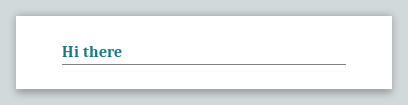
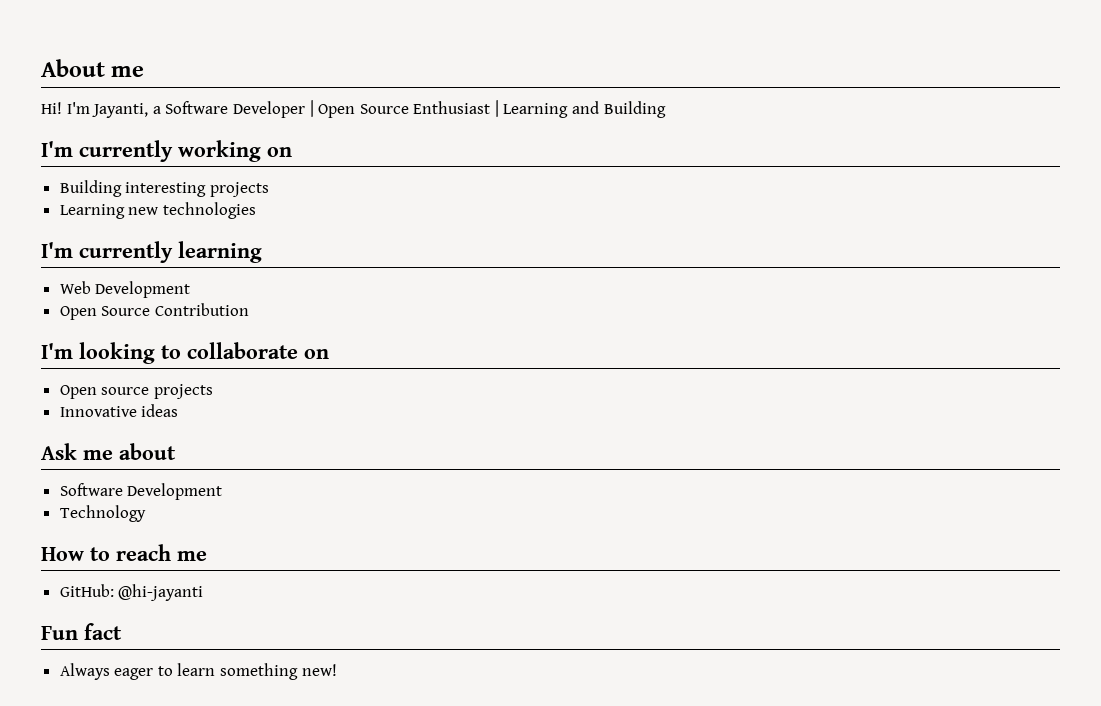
[62,45,123,57] Hi there -> [41,59,145,77] [41,100,666,118] [41,140,292,162] [59,180,269,197] [59,202,256,219] [41,241,262,263] [59,281,191,298] [59,303,249,320] [41,342,329,364] [59,384,213,399] [59,404,179,417] [41,443,176,460] [59,483,223,500] [59,505,146,522] [41,544,207,561] [59,584,204,601] [41,623,122,640] [59,663,337,680] About me // Hi! I'm Jayanti, a Software Developer | Open Source Enthusiast | Learning and Building // I'm currently working on // Building interesting projects // Learning new technologies // I'm currently learning // Web Development // Open Source Contribution // I'm looking to collaborate on // Open source projects // Innovative ideas // Ask me about // Software Development // Technology // How to reach me // GitHub: @hi-jayanti // Fun fact // Always eager to learn something new!

